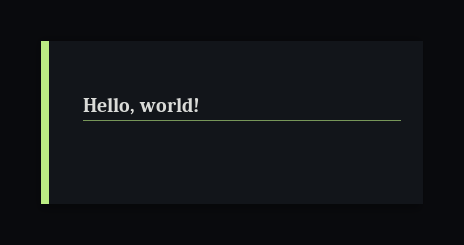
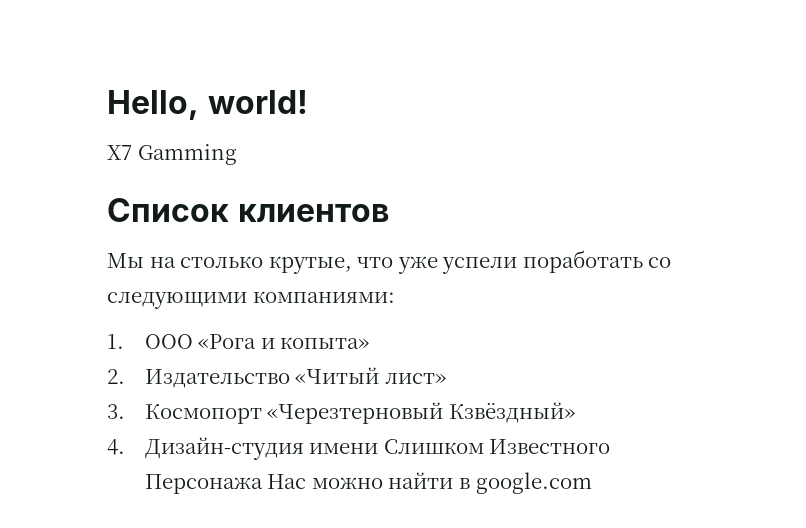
(201, 104) none -> [107,144,237,165] [107,198,389,222] [107,250,672,274] [107,291,395,309] [107,334,370,349] [107,367,446,388] [107,402,575,424] [107,437,611,460] [144,472,592,494] // X7 Gamming // Список клиентов // Мы на столько крутые, что уже успели поработать со следующими компаниями: // 1. ООО «Рога и копыта» // 2. Издательство «Читый лист» // 3. Космопорт «Черезтерновый Кзвёздный» // 4. Дизайн-студия имени Слишком Известного Персонажа Нас можно найти в google.com

